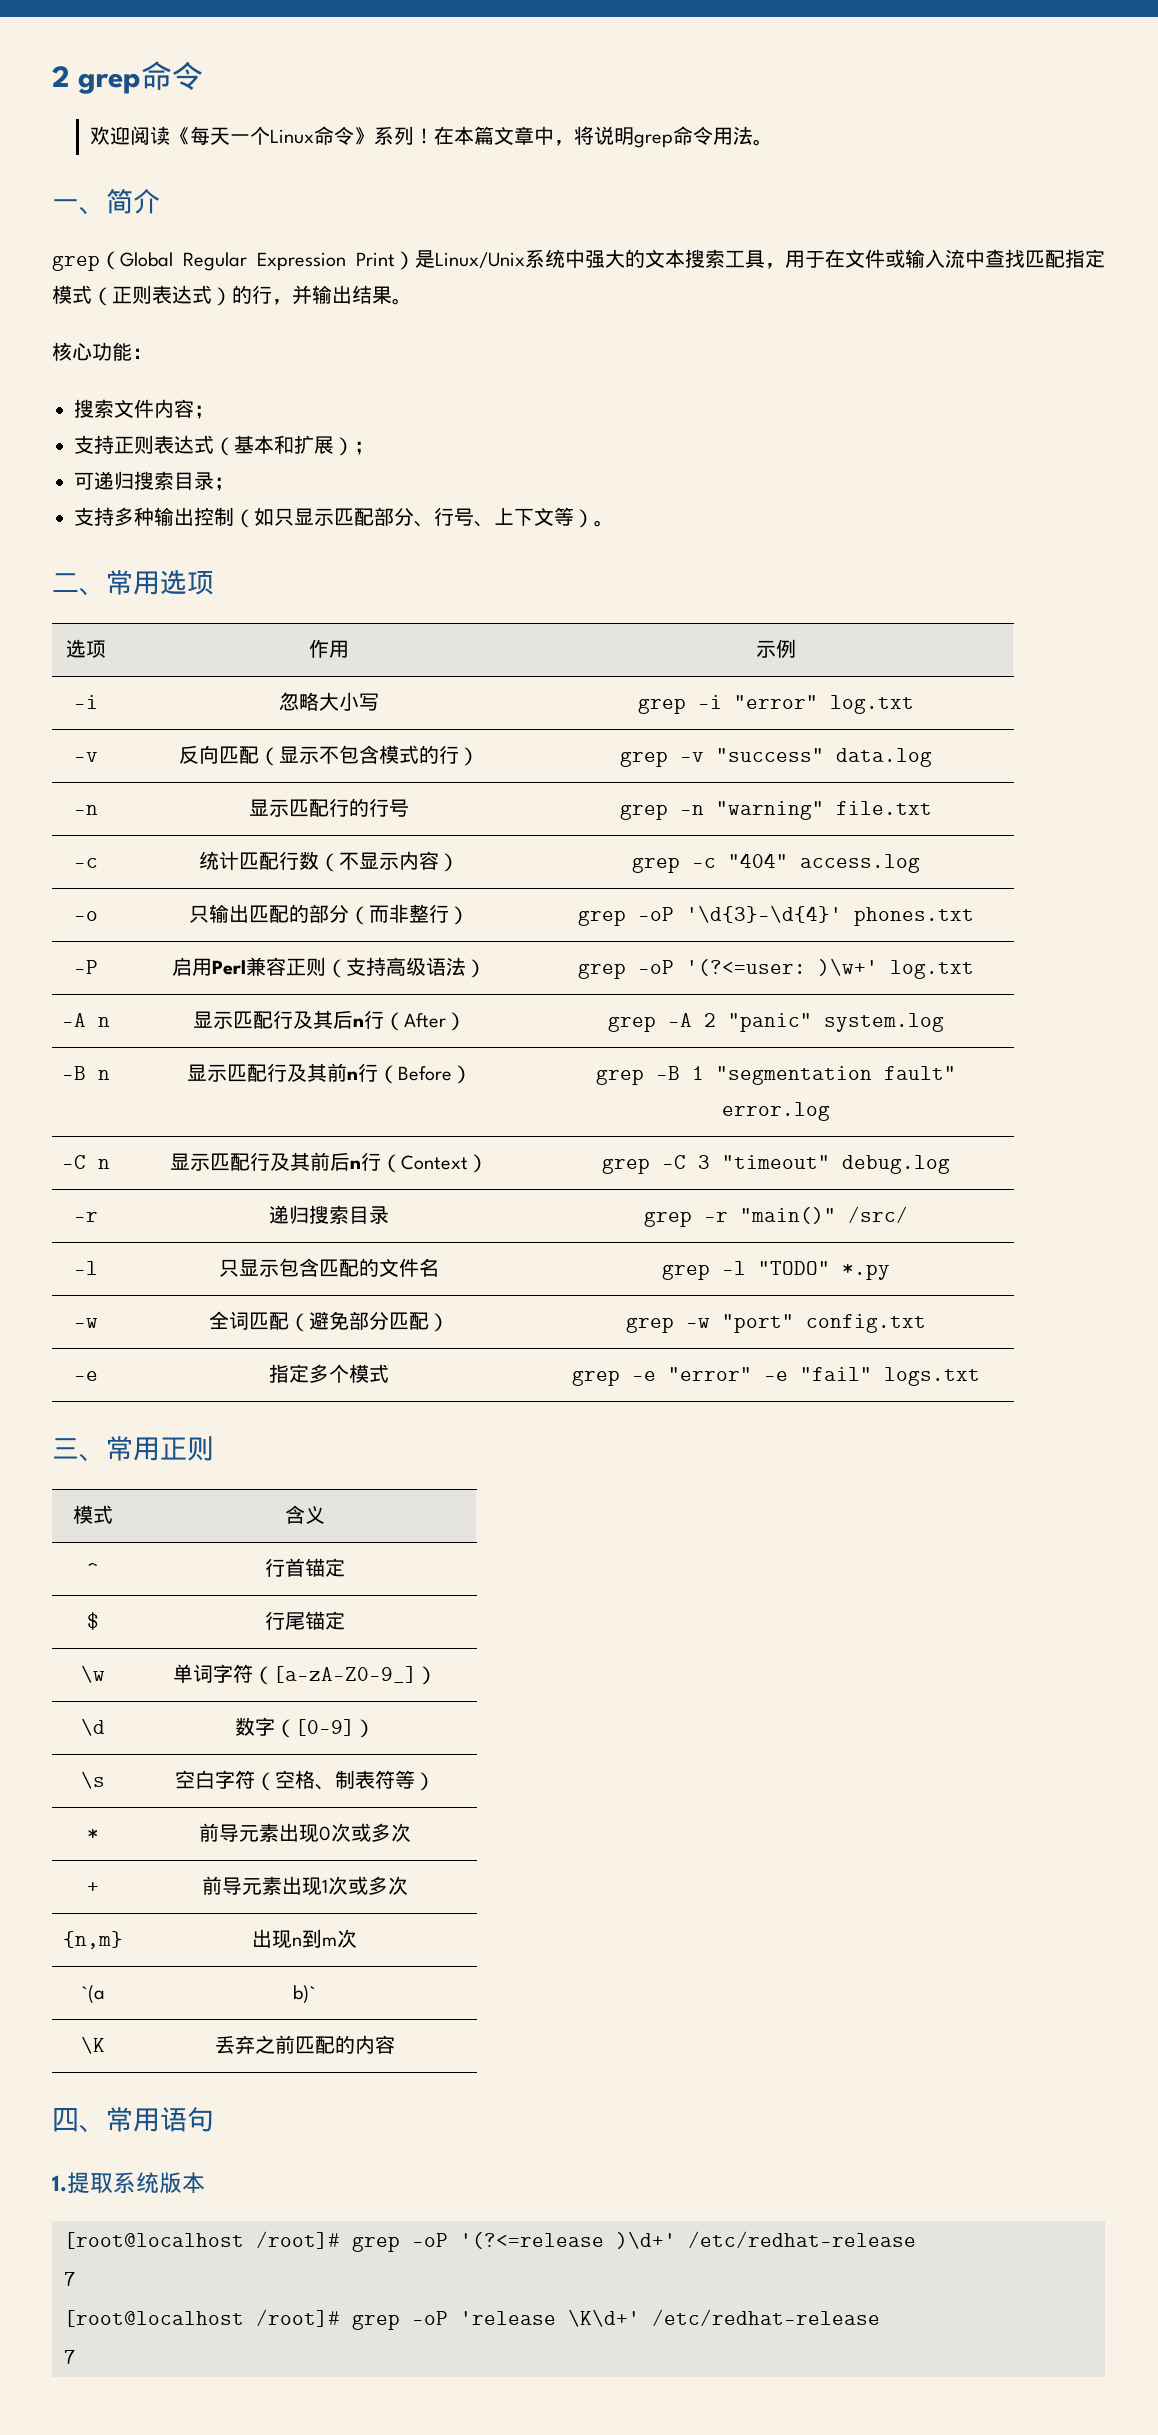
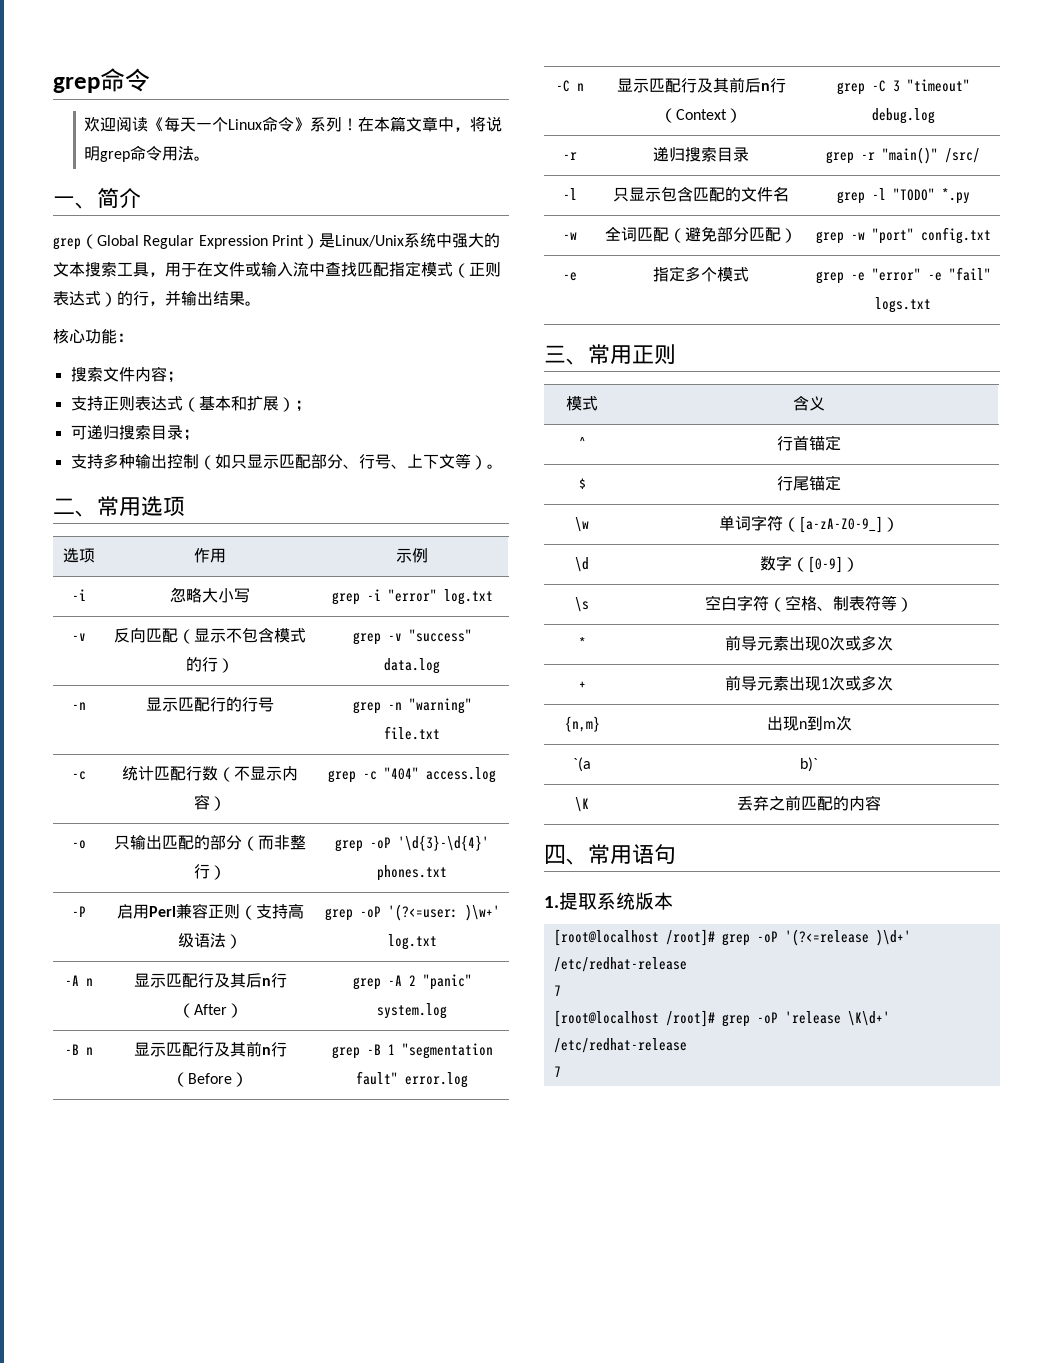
[52,66,70,87] 2 -> (53, 85) none

